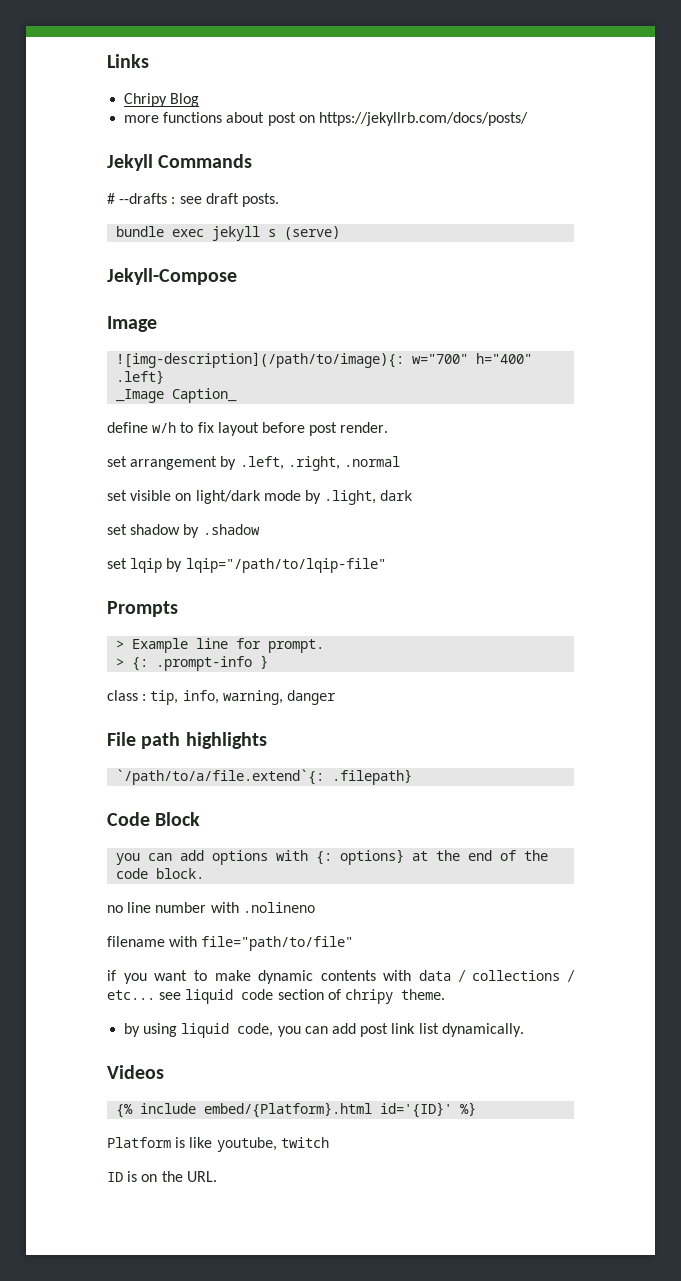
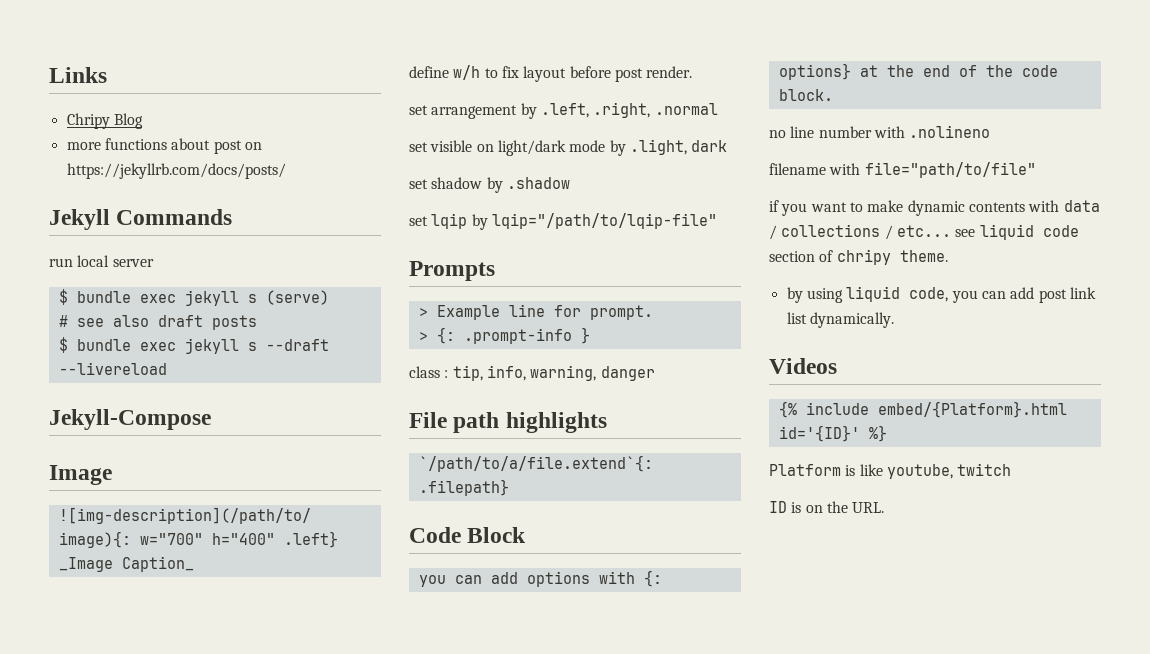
[107,193,279,207] # --drafts : see draft posts. // -> [49,255,154,267] [58,289,68,305] run local server // $
(341, 233) none -> [58,315,257,330] [58,337,329,354] [58,362,167,375] // # see also draft posts // $ bundle exec jekyll s --draft --livereload

